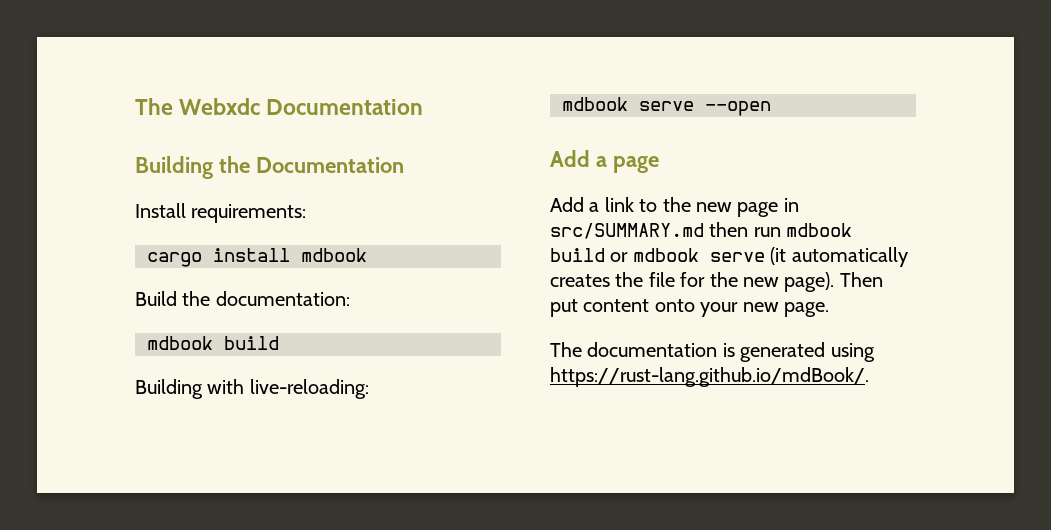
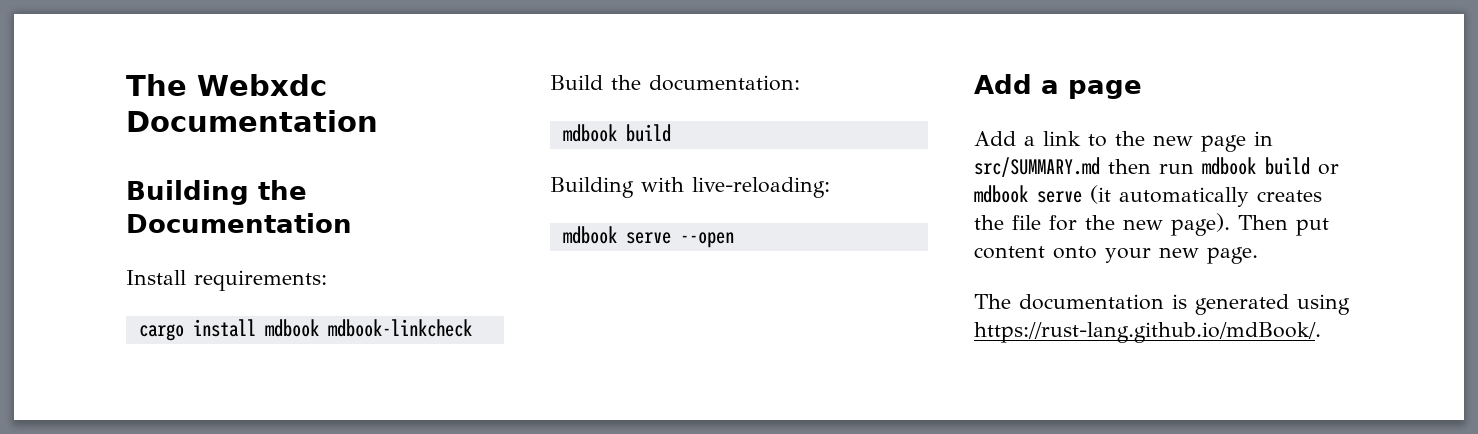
(367, 255) none -> [327,319,472,337] mdbook-linkcheck

